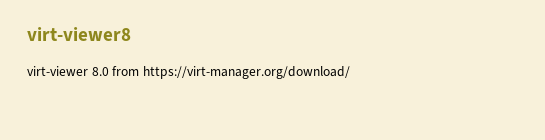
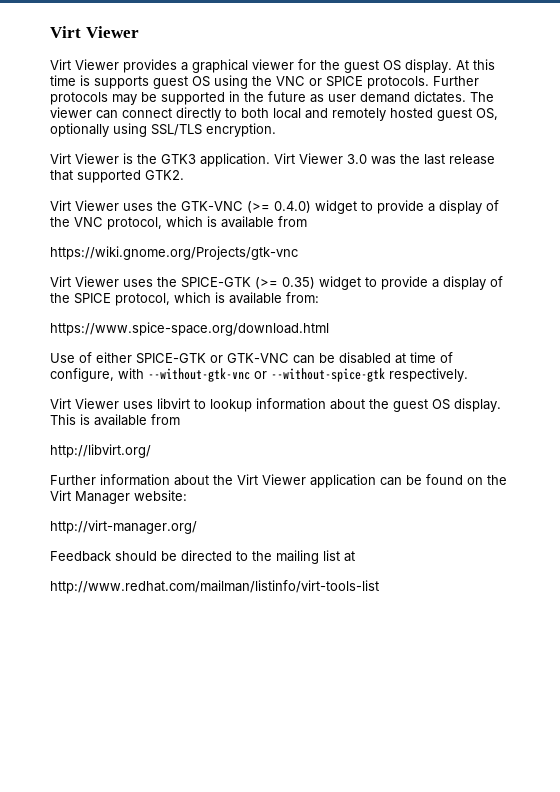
[27,27,131,41] [27,66,350,79] virt-viewer8 // virt-viewer 8.0 from https://virt-manager.org/download/ -> [50,26,139,38] [50,59,495,73] [50,75,479,89] [50,91,494,105] [50,107,498,121] [50,123,276,137] [50,153,495,167] [50,170,184,183] [50,200,499,214] [50,216,307,230] [50,246,298,260] [50,276,503,290] [50,292,319,306] [50,322,329,336] [50,352,453,364] [50,368,468,382] [50,398,501,412] [50,414,180,426] [50,444,151,458] [50,474,507,488] [50,490,187,504] [50,520,197,534] [50,550,355,564] [50,580,379,594] Virt Viewer // Virt Viewer provides a graphical viewer for the guest OS display. At this time is supports guest OS using the VNC or SPICE protocols. Further protocols may be supported in the future as user demand dictates. The viewer can connect directly to both local and remotely hosted guest OS, optionally using SSL/TLS encryption. // Virt Viewer is the GTK3 application. Virt Viewer 3.0 was the last release that supported GTK2. // Virt Viewer uses the GTK-VNC (>= 0.4.0) widget to provide a display of the VNC protocol, which is available from // https://wiki.gnome.org/Projects/gtk-vnc // Virt Viewer uses the SPICE-GTK (>= 0.35) widget to provide a display of the SPICE protocol, which is available from: // https://www.spice-space.org/download.html // Use of either SPICE-GTK or GTK-VNC can be disabled at time of configure, with --without-gtk-vnc or --without-spice-gtk respectively. // Virt Viewer uses libvirt to lookup information about the guest OS display. This is available from // http://libvirt.org/ // Further information about the Virt Viewer application can be found on the Virt Manager website: // http://virt-manager.org/ // Feedback should be directed to the mailing list at // http://www.redhat.com/mailman/listinfo/virt-tools-list

